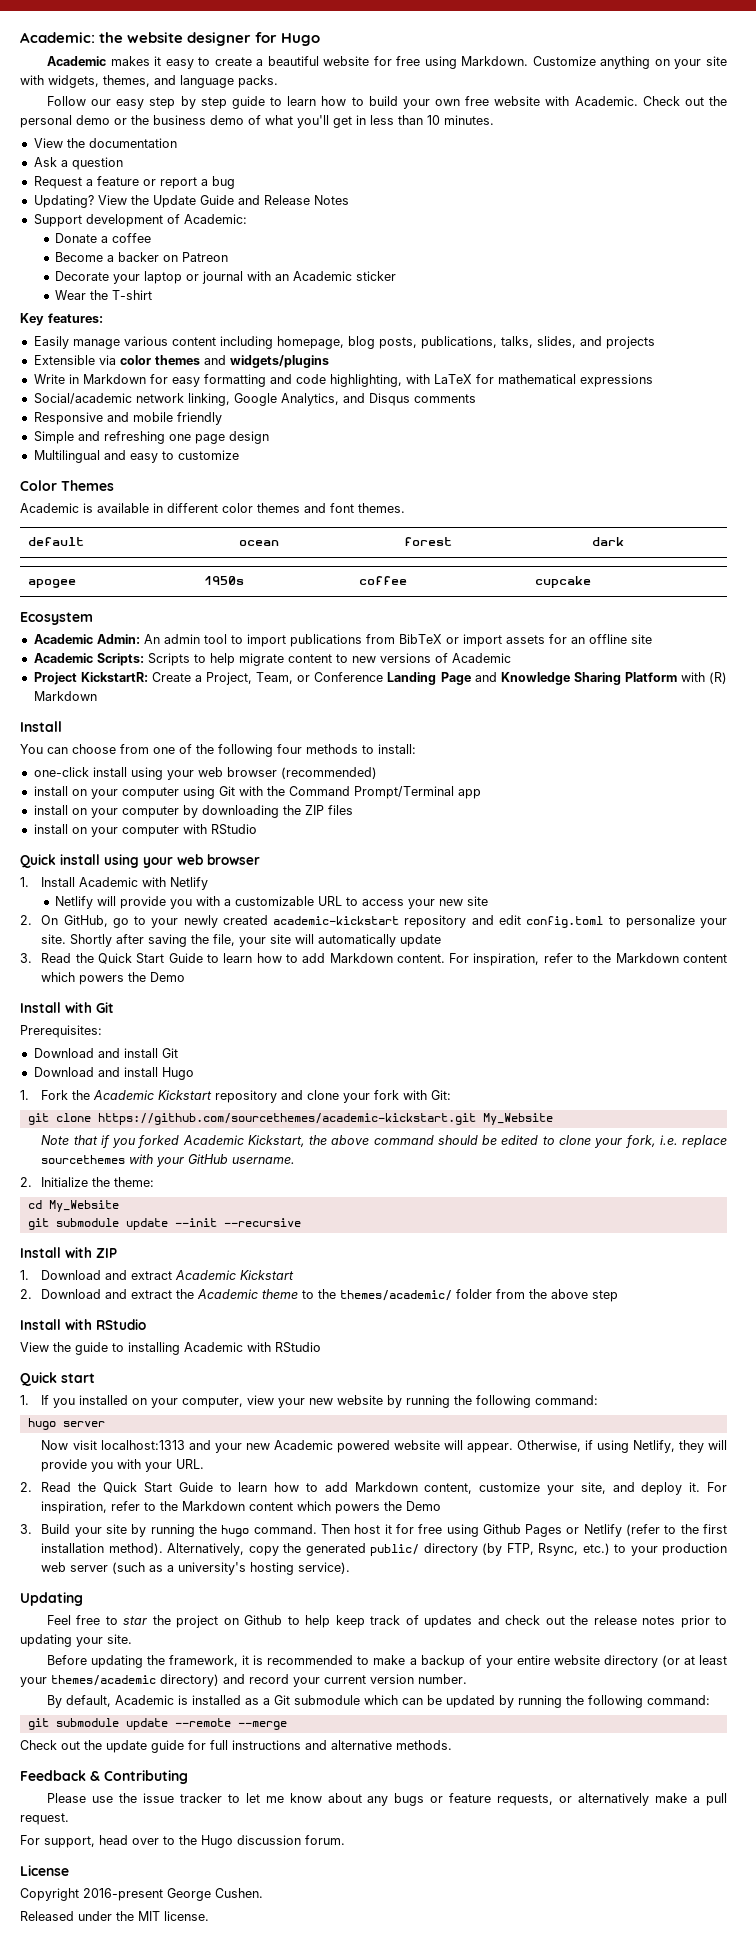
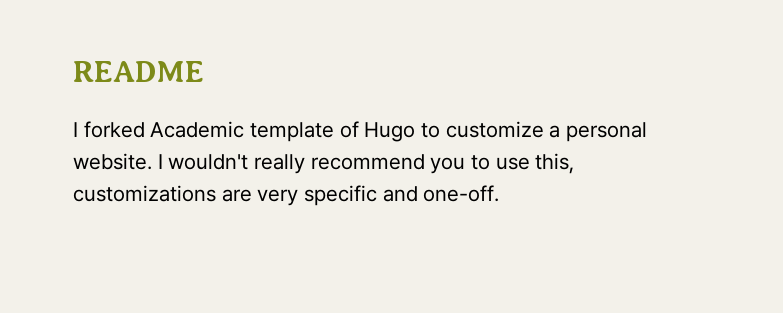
[20,32,321,46] [47,56,727,69] [20,75,278,88] [47,96,728,109] [20,115,494,128] [33,138,177,148] [33,157,123,170] [33,176,235,189] [33,195,349,208] [33,214,247,227] [55,233,152,243] [55,252,229,262] [55,271,397,284] [55,290,153,300] [20,313,103,326] [33,336,655,349] [33,355,329,368] [33,374,653,387] [33,393,476,406] [33,412,222,425] [33,431,269,444] [33,450,239,463] [20,480,114,491] [20,503,405,513] [27,537,84,546] [238,540,279,546] [403,537,452,546] [591,537,624,546] [27,579,76,588] [203,576,244,585] [358,576,407,585] [534,576,591,588] [20,612,93,625] [33,634,652,647] [33,653,511,666] [33,672,728,685] [33,691,97,701] [20,721,62,732] [20,744,416,757] [33,767,377,780] [33,786,481,799] [33,805,353,818] [33,824,257,837] [20,854,260,868] [20,877,209,890] [55,896,489,909] [20,915,727,928] [41,934,442,947] [20,953,727,966] [41,972,186,985] [20,1002,114,1013] [20,1025,102,1038] [33,1048,178,1058] [33,1067,194,1080] [20,1090,452,1103] [27,1113,553,1125] [41,1135,728,1148] [41,1154,296,1167] [20,1177,155,1187] [27,1200,119,1212] [27,1218,301,1230] [20,1247,117,1258] [20,1270,295,1280] [20,1289,619,1302] [20,1319,146,1330] [20,1342,321,1355] [20,1372,95,1386] [20,1395,599,1408] [27,1418,105,1430] [41,1440,728,1453] [41,1459,205,1472] [20,1482,727,1495] [41,1501,442,1514] [20,1524,728,1537] [41,1543,727,1556] [41,1562,351,1575] [20,1592,83,1606] [47,1615,727,1628] [20,1634,132,1647] [47,1655,728,1668] [20,1674,467,1687] [47,1695,711,1708] [27,1718,287,1730] [20,1740,452,1753] [20,1770,188,1784] [47,1793,728,1806] [20,1813,69,1825] [20,1835,345,1848] [20,1865,69,1876] [20,1888,263,1901] [20,1911,209,1921] Academic: the website designer for Hugo // Academic makes it easy to create a beautiful website for free using Markdown. Customize anything on your site with widgets, themes, and language packs. // Follow our easy step by step guide to learn how to build your own free website with Academic. Check out the personal demo or the business demo of what you'll get in less than 10 minutes. // View the documentation // Ask a question // Request a feature or report a bug // Updating? View the Update Guide and Release Notes // Support development of Academic: // Donate a coffee // Become a backer on Patreon // Decorate your laptop or journal with an Academic sticker // Wear the T-shirt // Key features: // Easily manage various content including homepage, blog posts, publications, talks, slides, and projects // Extensible via color themes and widgets/plugins // Write in Markdown for easy formatting and code highlighting, with LaTeX for mathematical expressions // Social/academic network linking, Google Analytics, and Disqus comments // Responsive and mobile friendly // Simple and refreshing one page design // Multilingual and easy to customize // Color Themes // Academic is available in different color themes and font themes. // default | ocean | forest | dark // apogee | 1950s | coffee | cupcake // Ecosystem // Academic Admin: An admin tool to import publications from BibTeX or import assets for an offline site // Academic Scripts: Scripts to help migrate content to new versions of Academic // Project KickstartR: Create a Project, Team, or Conference Landing Page and Knowledge Sharing Platform with (R) Markdown // Install // You can choose from one of the following four methods to install: // one-click install using your web browser (recommended) // install on your computer using Git with the Command Prompt/Terminal app // install on your computer by downloading the ZIP files // install on your computer with RStudio // Quick install using your web browser // 1. Install Academic with Netlify // Netlify will provide you with a customizable URL to access your new site // 2. On GitHub, go to your newly created academic-kickstart repository and edit config.toml to personalize your site. Shortly after saving the file, your site will automatically update // 3. Read the Quick Start Guide to learn how to add Markdown content. For inspiration, refer to the Markdown content which powers the Demo // Install with Git // Prerequisites: // Download and install Git // Download and install Hugo // 1. Fork the Academic Kickstart repository and clone your fork with Git: // git clone https://github.com/sourcethemes/academic-kickstart.git My_Website // Note that if you forked Academic Kickstart, the above command should be edited to clone your fork, i.e. replace sourcethemes with your GitHub username. // 2. Initialize the theme: // cd My_Website // git submodule update --init --recursive // Install with ZIP // 1. Download and extract Academic Kickstart // 2. Download and extract the Academic theme to the themes/academic/ folder from the above step // Install with RStudio // View the guide to installing Academic with RStudio // Quick start // 1. If you installed on your computer, view your new website by running the following command: // hugo server // Now visit localhost:1313 and your new Academic powered website will appear. Otherwise, if using Netlify, they will provide you with your URL. // 2. Read the Quick Start Guide to learn how to add Markdown content, customize your site, and deploy it. For inspiration, refer to the Markdown content which powers the Demo // 3. Build your site by running the hugo command. Then host it for free using Github Pages or Netlify (refer to the first installation method). Alternatively, copy the generated public/ directory (by FTP, Rsync, etc.) to your production web server (such as a university's hosting service). // Updating // Feel free to star the project on Github to help keep track of updates and check out the release notes prior to updating your site. // Before updating the framework, it is recommended to make a backup of your entire website directory (or at least your themes/academic directory) and record your current version number. // By default, Academic is installed as a Git submodule which can be updated by running the following command: // git submodule update --remote --merge // Check out the update guide for full instructions and alternative methods. // Feedback & Contributing // Please use the issue tracker to let me know about any bugs or feature requests, or alternatively make a pull request. // For support, head over to the Hugo discussion forum. // License // Copyright 2016-present George Cushen. // Released under the MIT license. -> [73,61,204,82] [73,121,648,142] [73,153,575,174] [73,185,500,206] README // I forked Academic template of Hugo to customize a personal website. I wouldn't really recommend you to use this, customizations are very specific and one-off.

